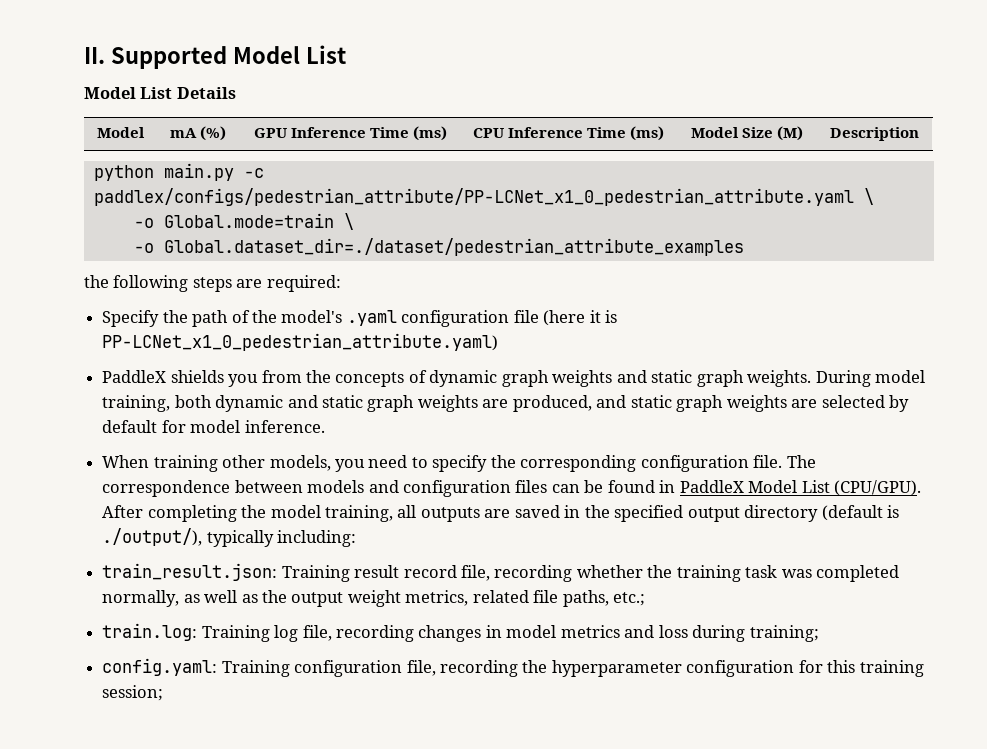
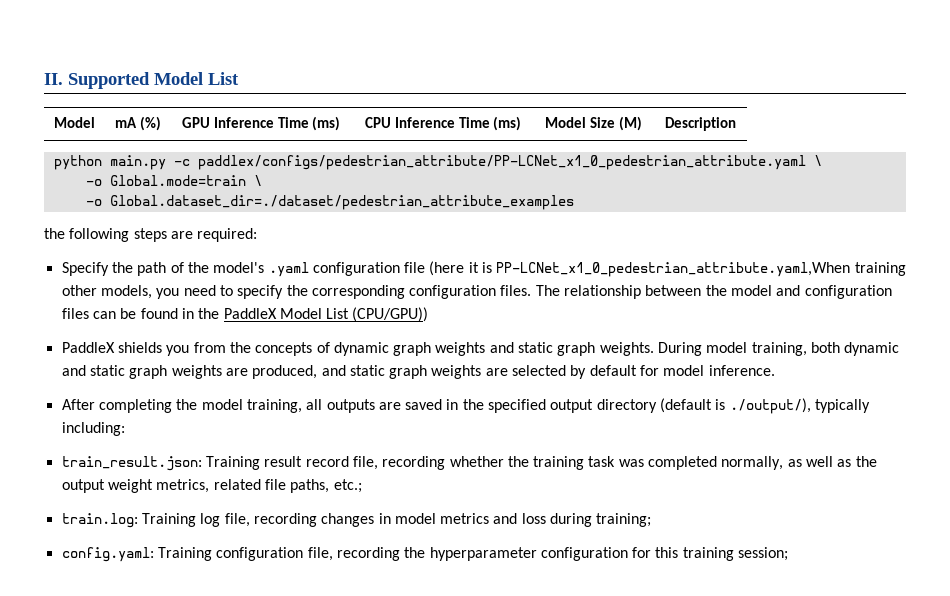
[84,87,236,99] // Model List Details -> (239, 78) none
[102,333,499,351] PP-LCNet_x1_0_pedestrian_attribute.yaml) -> [496,262,906,277] [61,285,892,299] [61,307,429,322] PP-LCNet_x1_0_pedestrian_attribute.yaml,When training other models, you need to specify the corresponding configuration files. The relationship between the model and configuration files can be found in the PaddleX Model List (CPU/GPU))
[102,455,816,472] [102,480,922,497] When training other models, you need to specify the corresponding configuration file. The correspondence between models and configuration files can be found in PaddleX Model List (CPU/GPU). -> (775, 370) none

